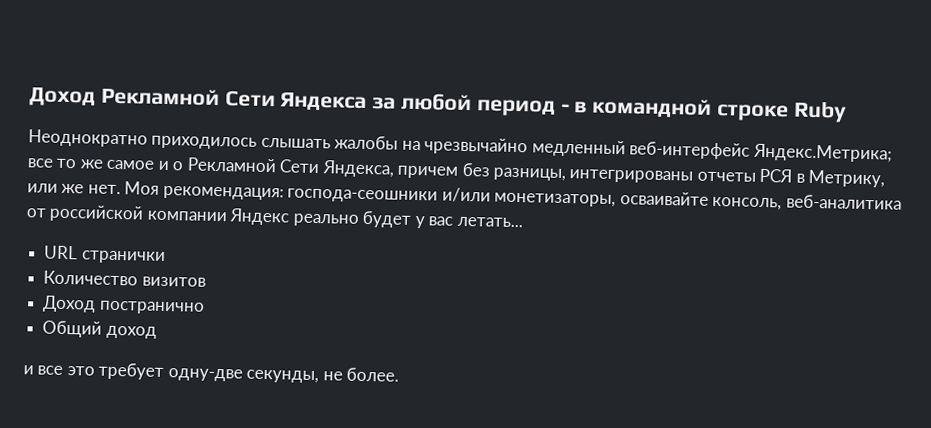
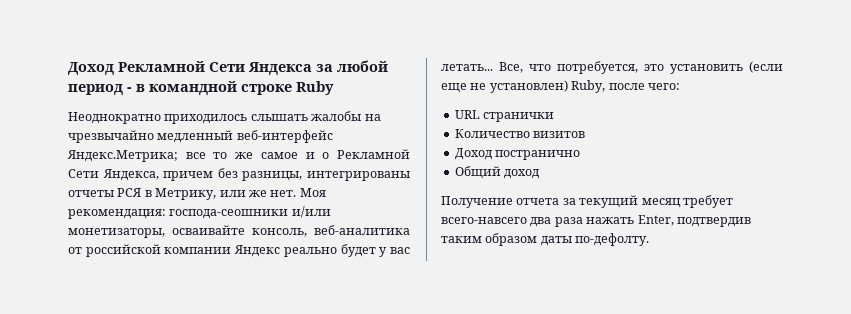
(523, 222) none -> [499,61,783,74] [441,80,680,93] Все, что потребуется, это установить (если еще не установлен) Ruby, после чего:
[23,362,400,384] и все это требует одну-две секунды, не более. -> [441,195,733,208] [441,215,751,227] [441,233,650,246] Получение отчета за текущий месяц требует всего-навсего два раза нажать Enter, подтвердив таким образом даты по-дефолту.

